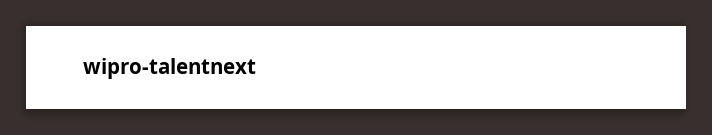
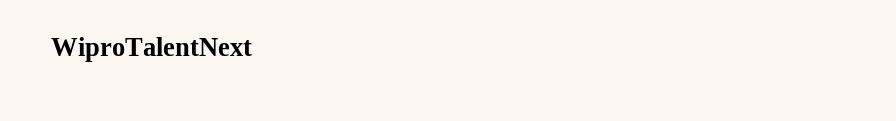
[83,58,256,79] wipro-talentnext -> [51,37,252,62] WiproTalentNext

